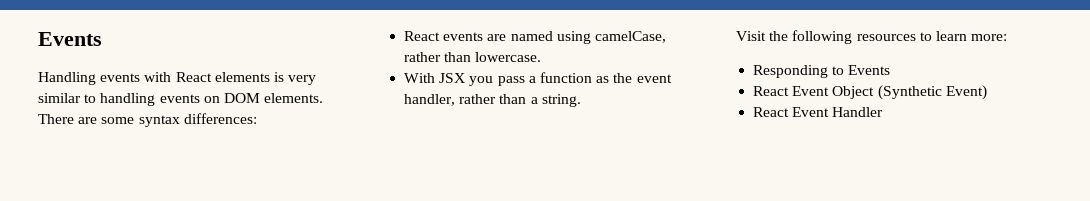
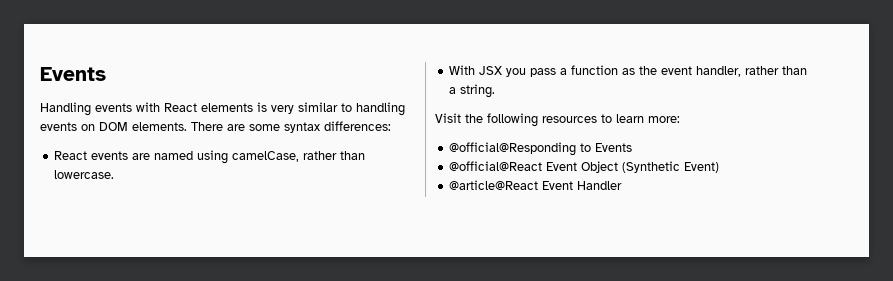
[753,65,829,78] Responding -> [449,142,577,156] @official@Responding
[753,86,790,96] React -> [449,161,543,171] @official@React
[753,107,790,117] React -> [449,180,539,190] @article@React

